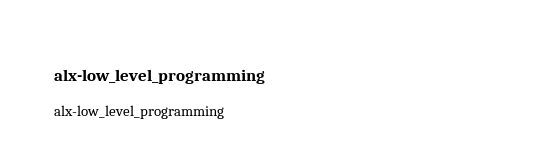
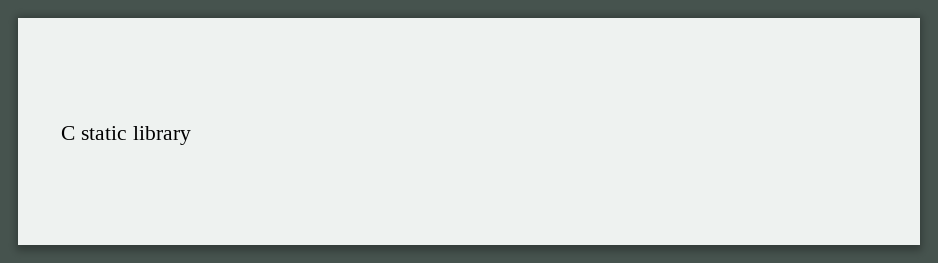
[54,69,265,84] [54,105,224,119] alx-low_level_programming // alx-low_level_programming -> [61,126,191,145] C static library

